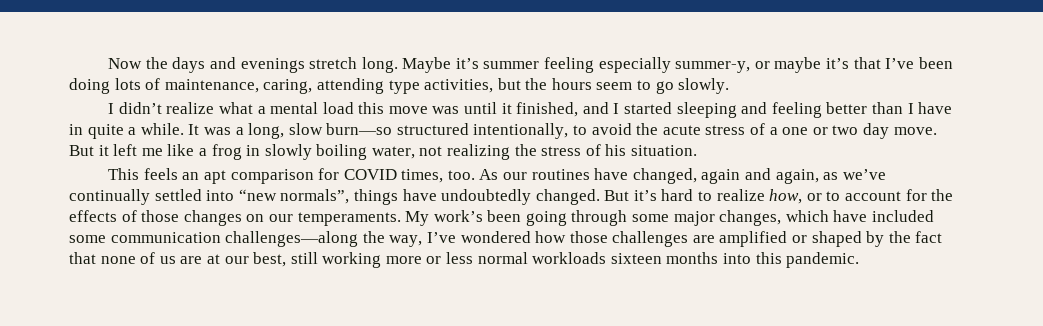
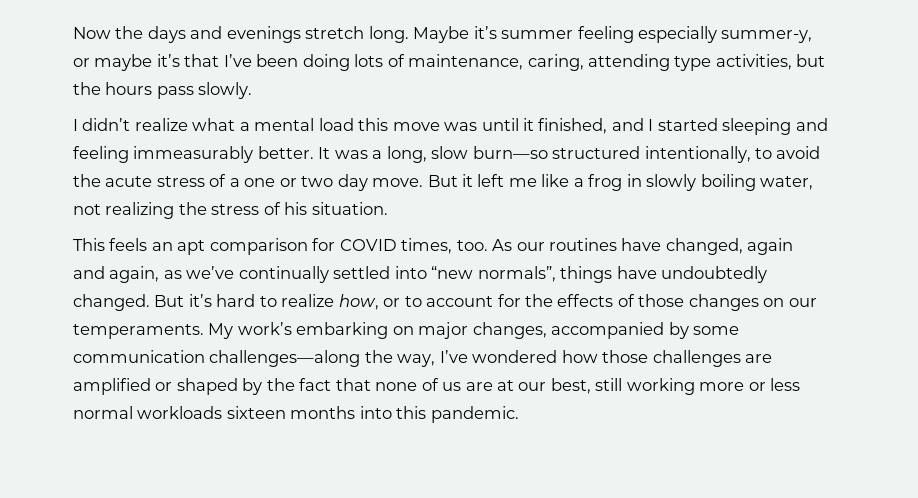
[596,80,674,94] seem to go -> [156,86,194,99] pass
[826,102,953,114] [69,123,184,139] better than I have in quite a while. -> [133,146,314,163] immeasurably better.
[487,210,935,226] been going through some major changes, which have included -> [296,322,689,339] embarking on major changes, accompanied by

